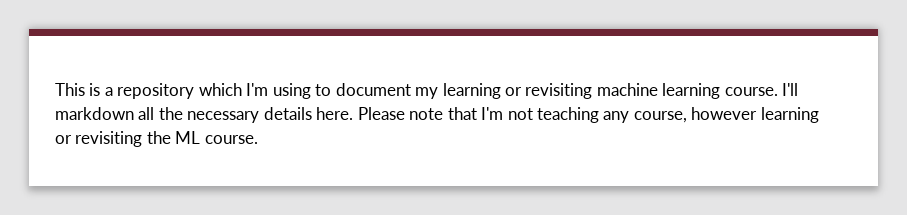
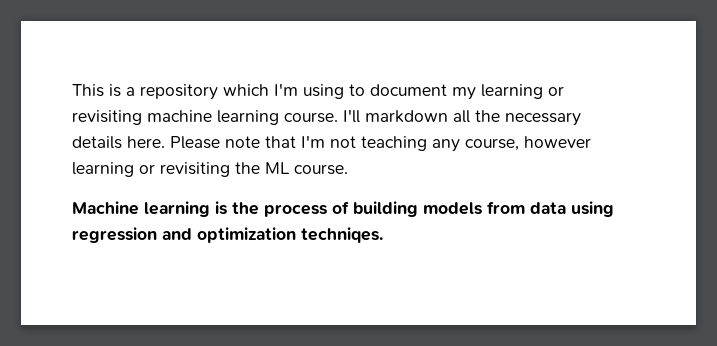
(258, 139) none -> [72,201,614,217] [72,227,383,243] // Machine learning is the process of building models from data using regression and optimization techniqes.

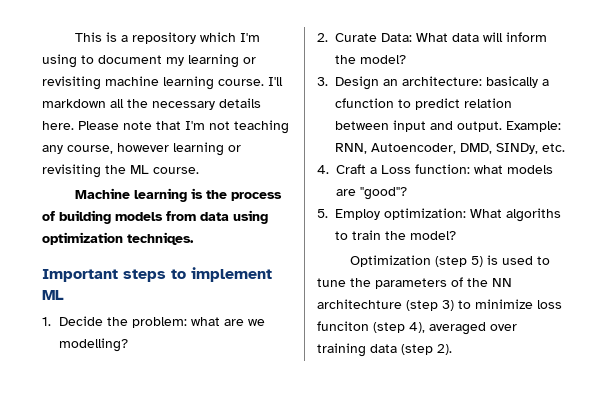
[72,227,192,243] regression and -> (268, 217) none
(383, 235) none -> [42,267,272,282] [42,290,64,300] [42,316,265,328] [58,338,128,352] [317,32,547,42] [335,55,406,64] [317,76,549,90] [335,98,512,110] [335,120,561,132] [335,143,565,154] [317,164,553,174] [336,187,407,200] [317,208,561,222] [335,230,456,240] [350,255,551,267] [317,277,512,289] [317,299,562,311] [317,321,517,335] [317,343,452,357] // Important steps to implement ML // 1. Decide the problem: what are we modelling? // 2. Curate Data: What data will inform the model? // 3. Design an architecture: basically a cfunction to predict relation between input and output. Example: RNN, Autoencoder, DMD, SINDy, etc. // 4. Craft a Loss function: what models are "good"? // 5. Employ optimization: What algoriths to train the model? // Optimization (step 5) is used to tune the parameters of the NN architechture (step 3) to minimize loss funciton (step 4), averaged over training data (step 2).

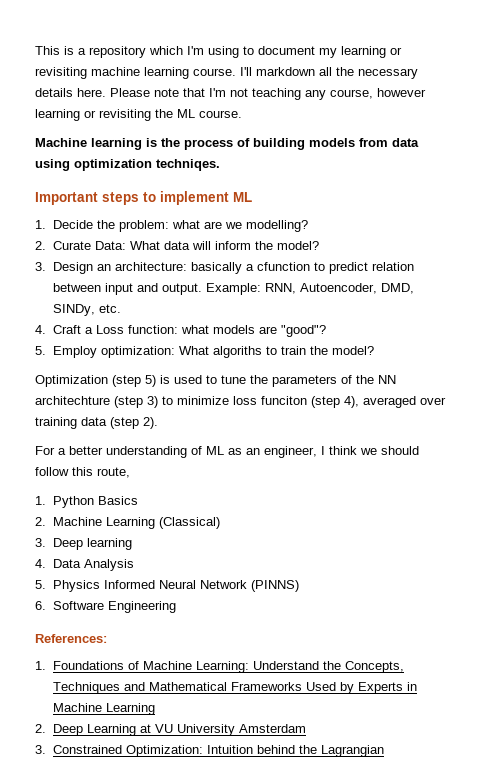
(452, 349) none -> [35,446,419,458] [35,467,130,478] [35,496,139,508] [35,517,221,529] [35,538,133,550] [35,559,135,571] [35,580,300,592] [35,601,177,613] [35,634,107,643] [35,661,405,673] [53,682,418,694] [53,703,156,715] [35,724,307,736] [35,745,385,757] // For a better understanding of ML as an engineer, I think we should follow this route, // 1. Python Basics // 2. Machine Learning (Classical) // 3. Deep learning // 4. Data Analysis // 5. Physics Informed Neural Network (PINNS) // 6. Software Engineering // References: // 1. Foundations of Machine Learning: Understand the Concepts, Techniques and Mathematical Frameworks Used by Experts in Machine Learning // 2. Deep Learning at VU University Amsterdam // 3. Constrained Optimization: Intuition behind the Lagrangian

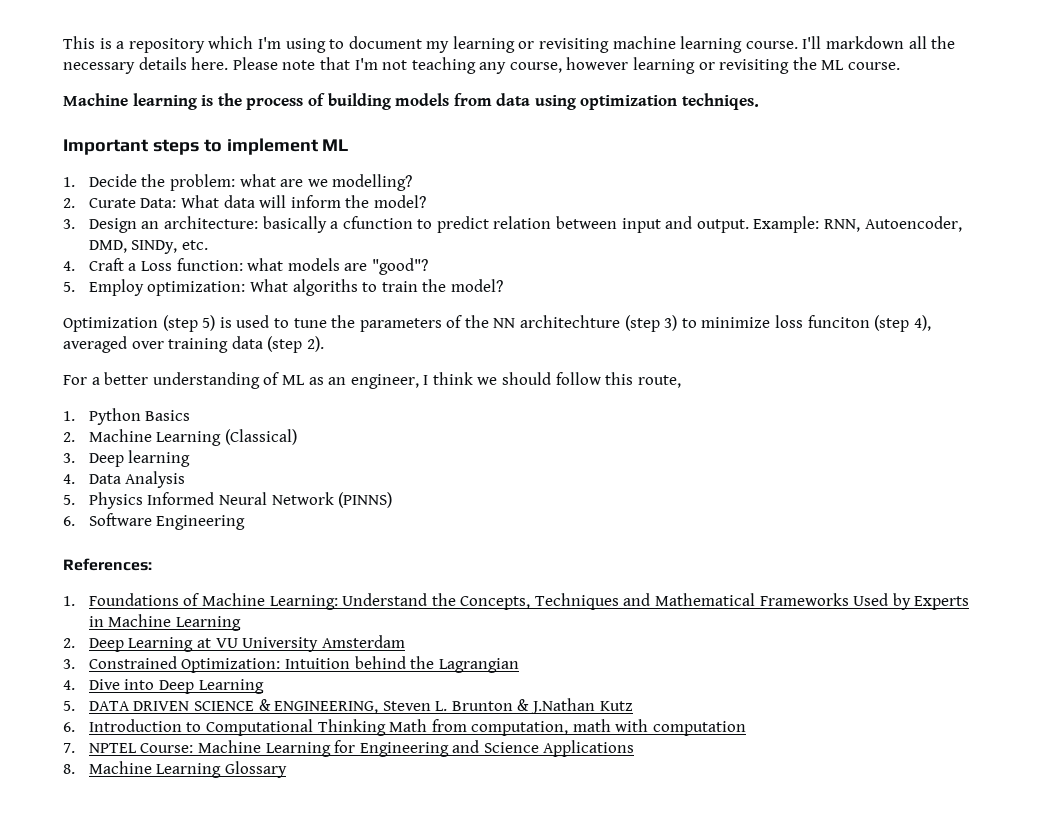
(385, 751) none -> [63,679,264,694] [63,698,633,714] [63,719,747,736] [63,740,635,757] [63,761,287,778] // 4. Dive into Deep Learning // 5. DATA DRIVEN SCIENCE & ENGINEERING, Steven L. Brunton & J.Nathan Kutz // 6. Introduction to Computational Thinking Math from computation, math with computation // 7. NPTEL Course: Machine Learning for Engineering and Science Applications // 8. Machine Learning Glossary

